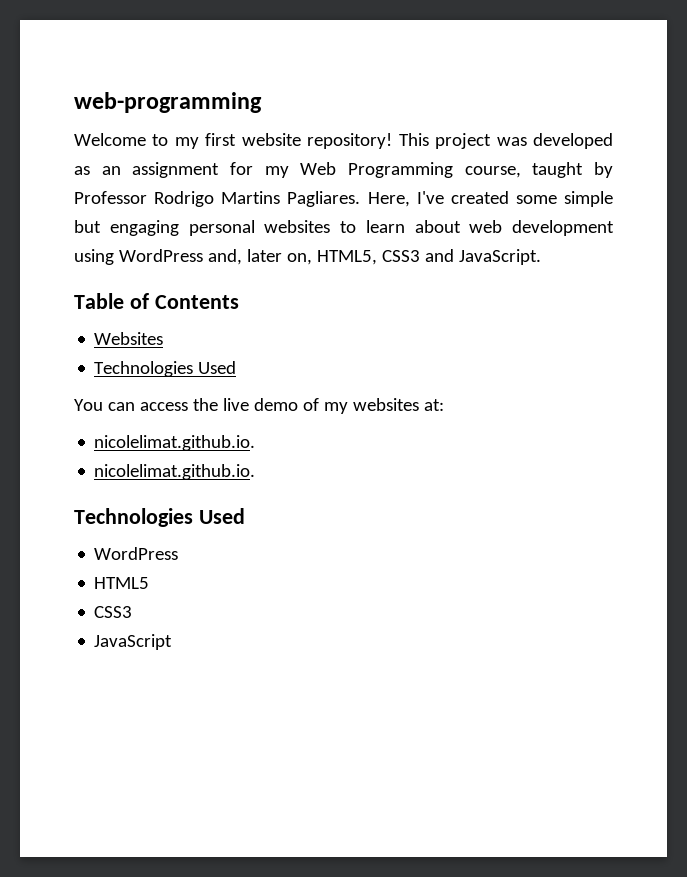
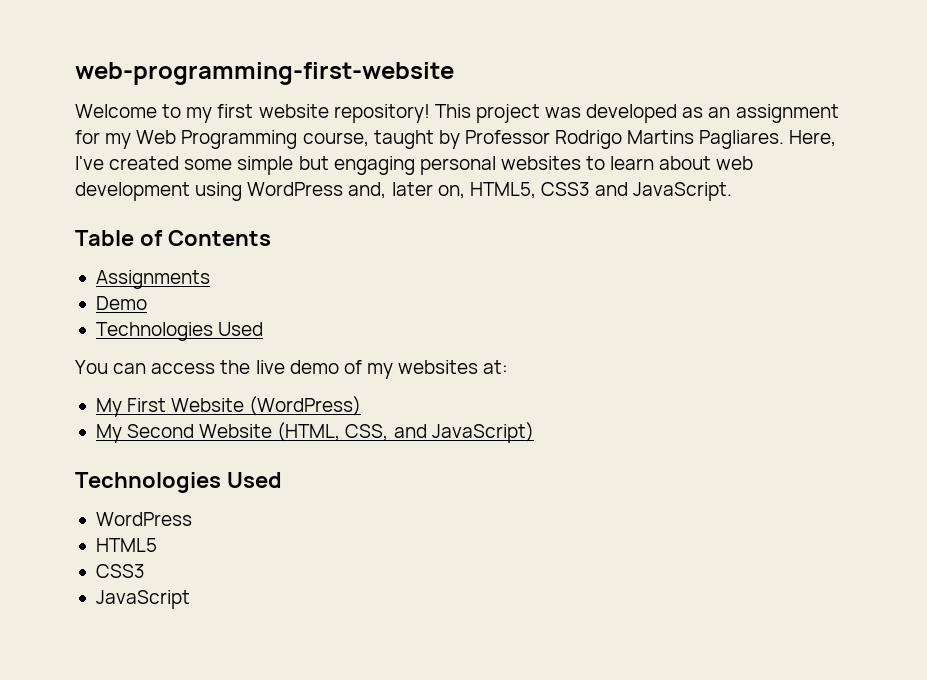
[74,92,262,113] web-programming -> [75,62,454,85] web-programming-first-website
[94,332,164,345] Websites -> [95,270,210,289] [95,296,147,310] Assignments // Demo
[94,435,256,451] [94,464,256,480] nicolelimat.github.io. // nicolelimat.github.io. -> [95,396,362,417] [95,422,534,443] My First Website (WordPress) // My Second Website (HTML, CSS, and JavaScript)

